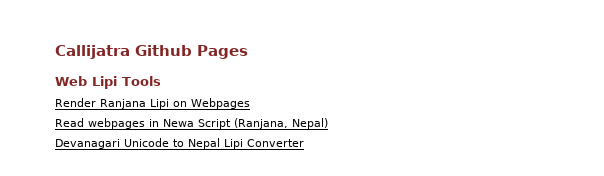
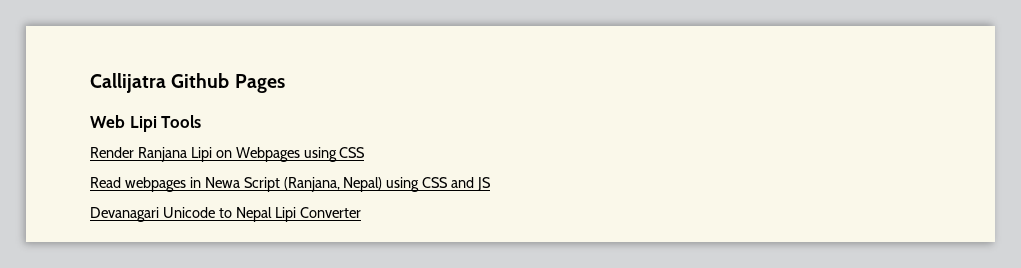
(250, 103) none -> [303,147,366,162] using CSS
(328, 123) none -> [386,177,492,192] using CSS and JS

